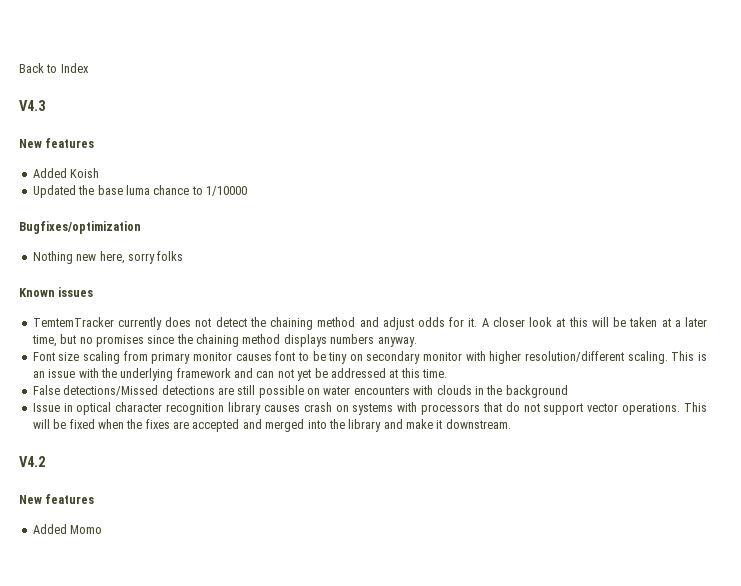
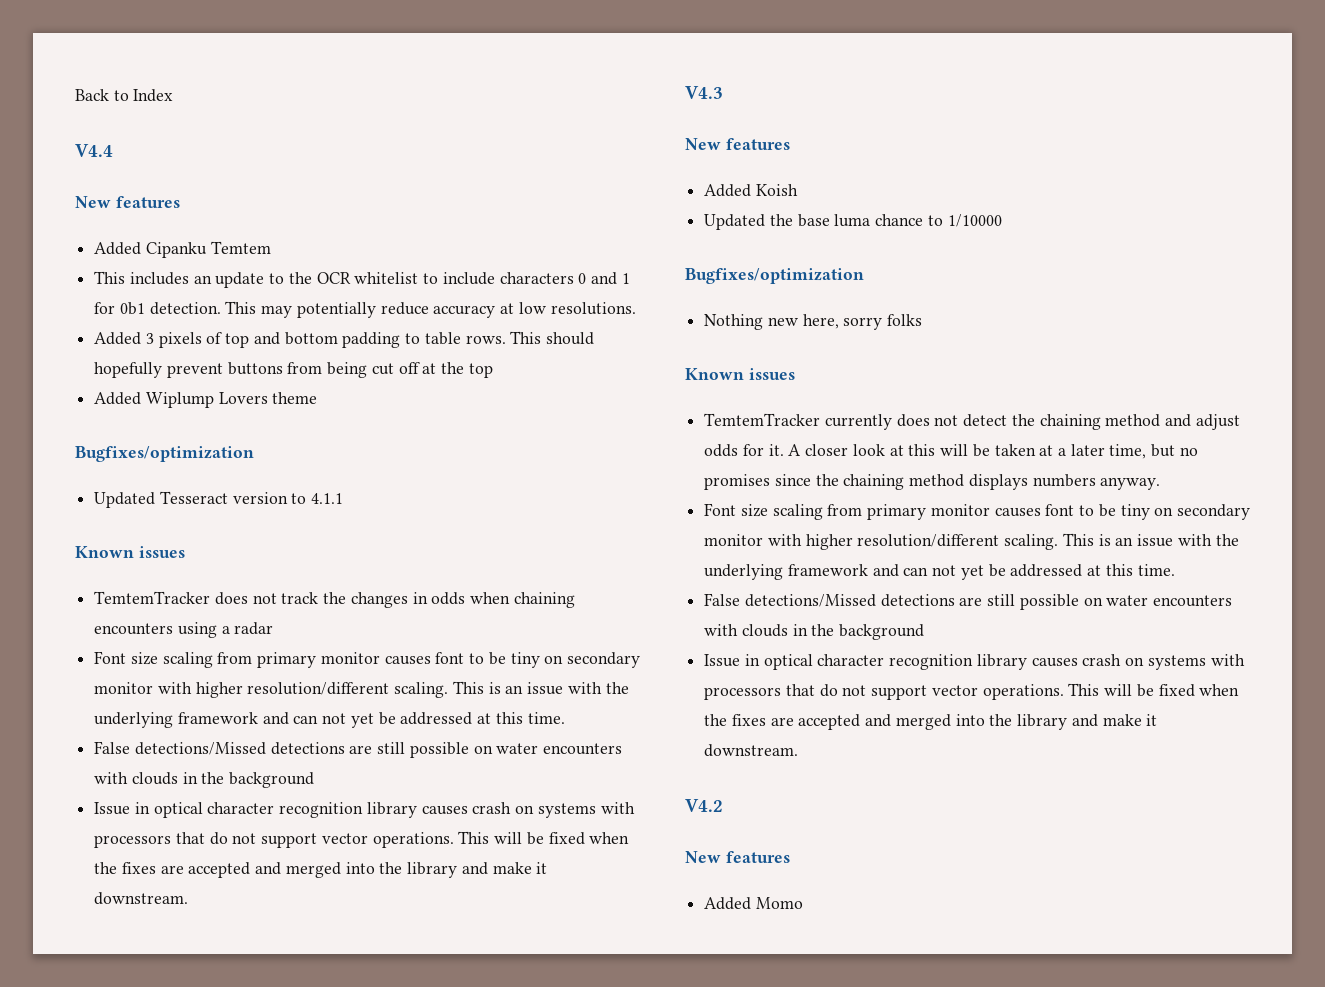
(89, 68) none -> [75,144,113,157] [75,196,180,208] [94,241,271,258] [94,271,630,288] [94,301,636,318] [94,331,594,348] [94,362,493,378] [94,392,318,408] [75,446,254,462] [94,491,344,508] [75,546,185,558] [94,591,575,608] [94,622,274,638] [94,651,640,668] [94,681,629,698] [94,712,565,728] [94,741,623,758] [94,772,315,788] [94,802,635,818] [94,831,630,848] [94,862,548,878] [94,892,189,905] // V4.4 // New features // Added Cipanku Temtem // This includes an update to the OCR whitelist to include characters 0 and 1 for 0b1 detection. This may potentially reduce accuracy at low resolutions. // Added 3 pixels of top and bottom padding to table rows. This should hopefully prevent buttons from being cut off at the top // Added Wiplump Lovers theme // Bugfixes/optimization // Updated Tesseract version to 4.1.1 // Known issues // TemtemTracker does not track the changes in odds when chaining encounters using a radar // Font size scaling from primary monitor causes font to be tiny on secondary monitor with higher resolution/different scaling. This is an issue with the underlying framework and can not yet be addressed at this time. // False detections/Missed detections are still possible on water encounters with clouds in the background // Issue in optical character recognition library causes crash on systems with processors that do not support vector operations. This will be fixed when the fixes are accepted and merged into the library and make it downstream.

